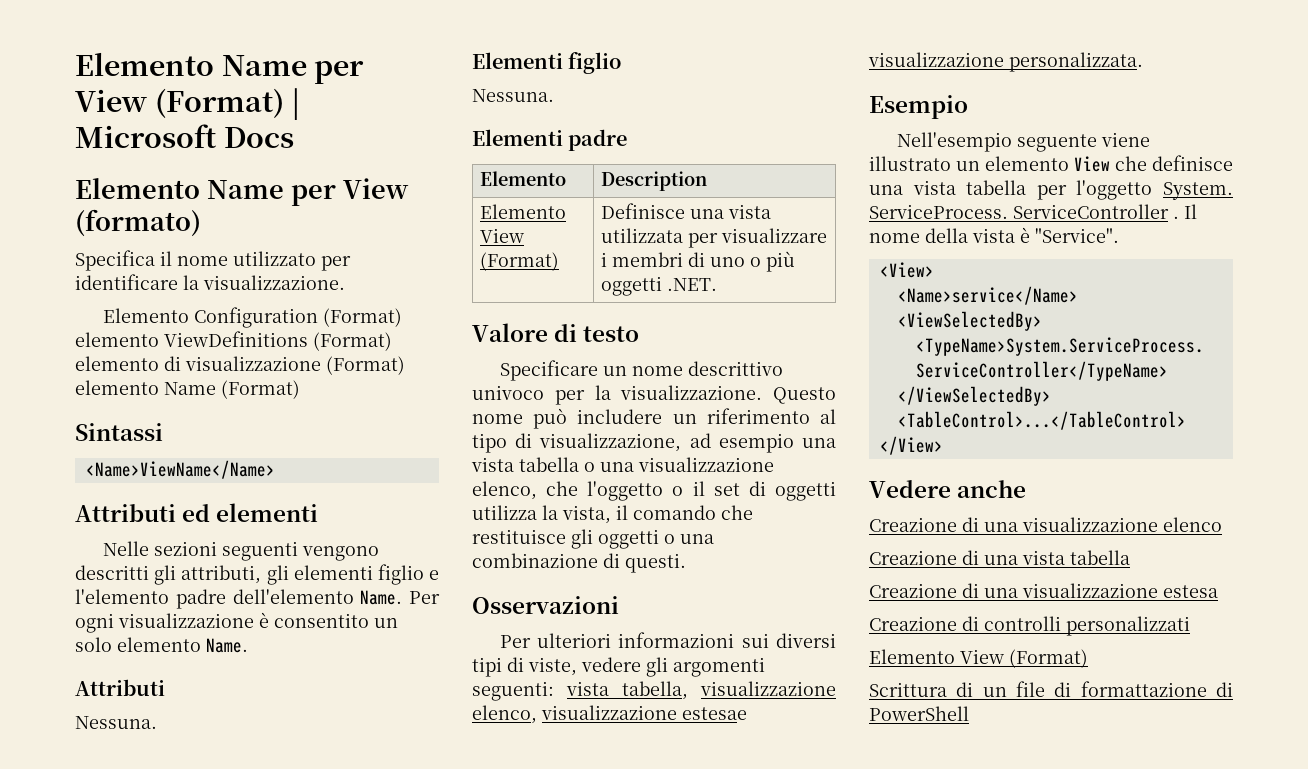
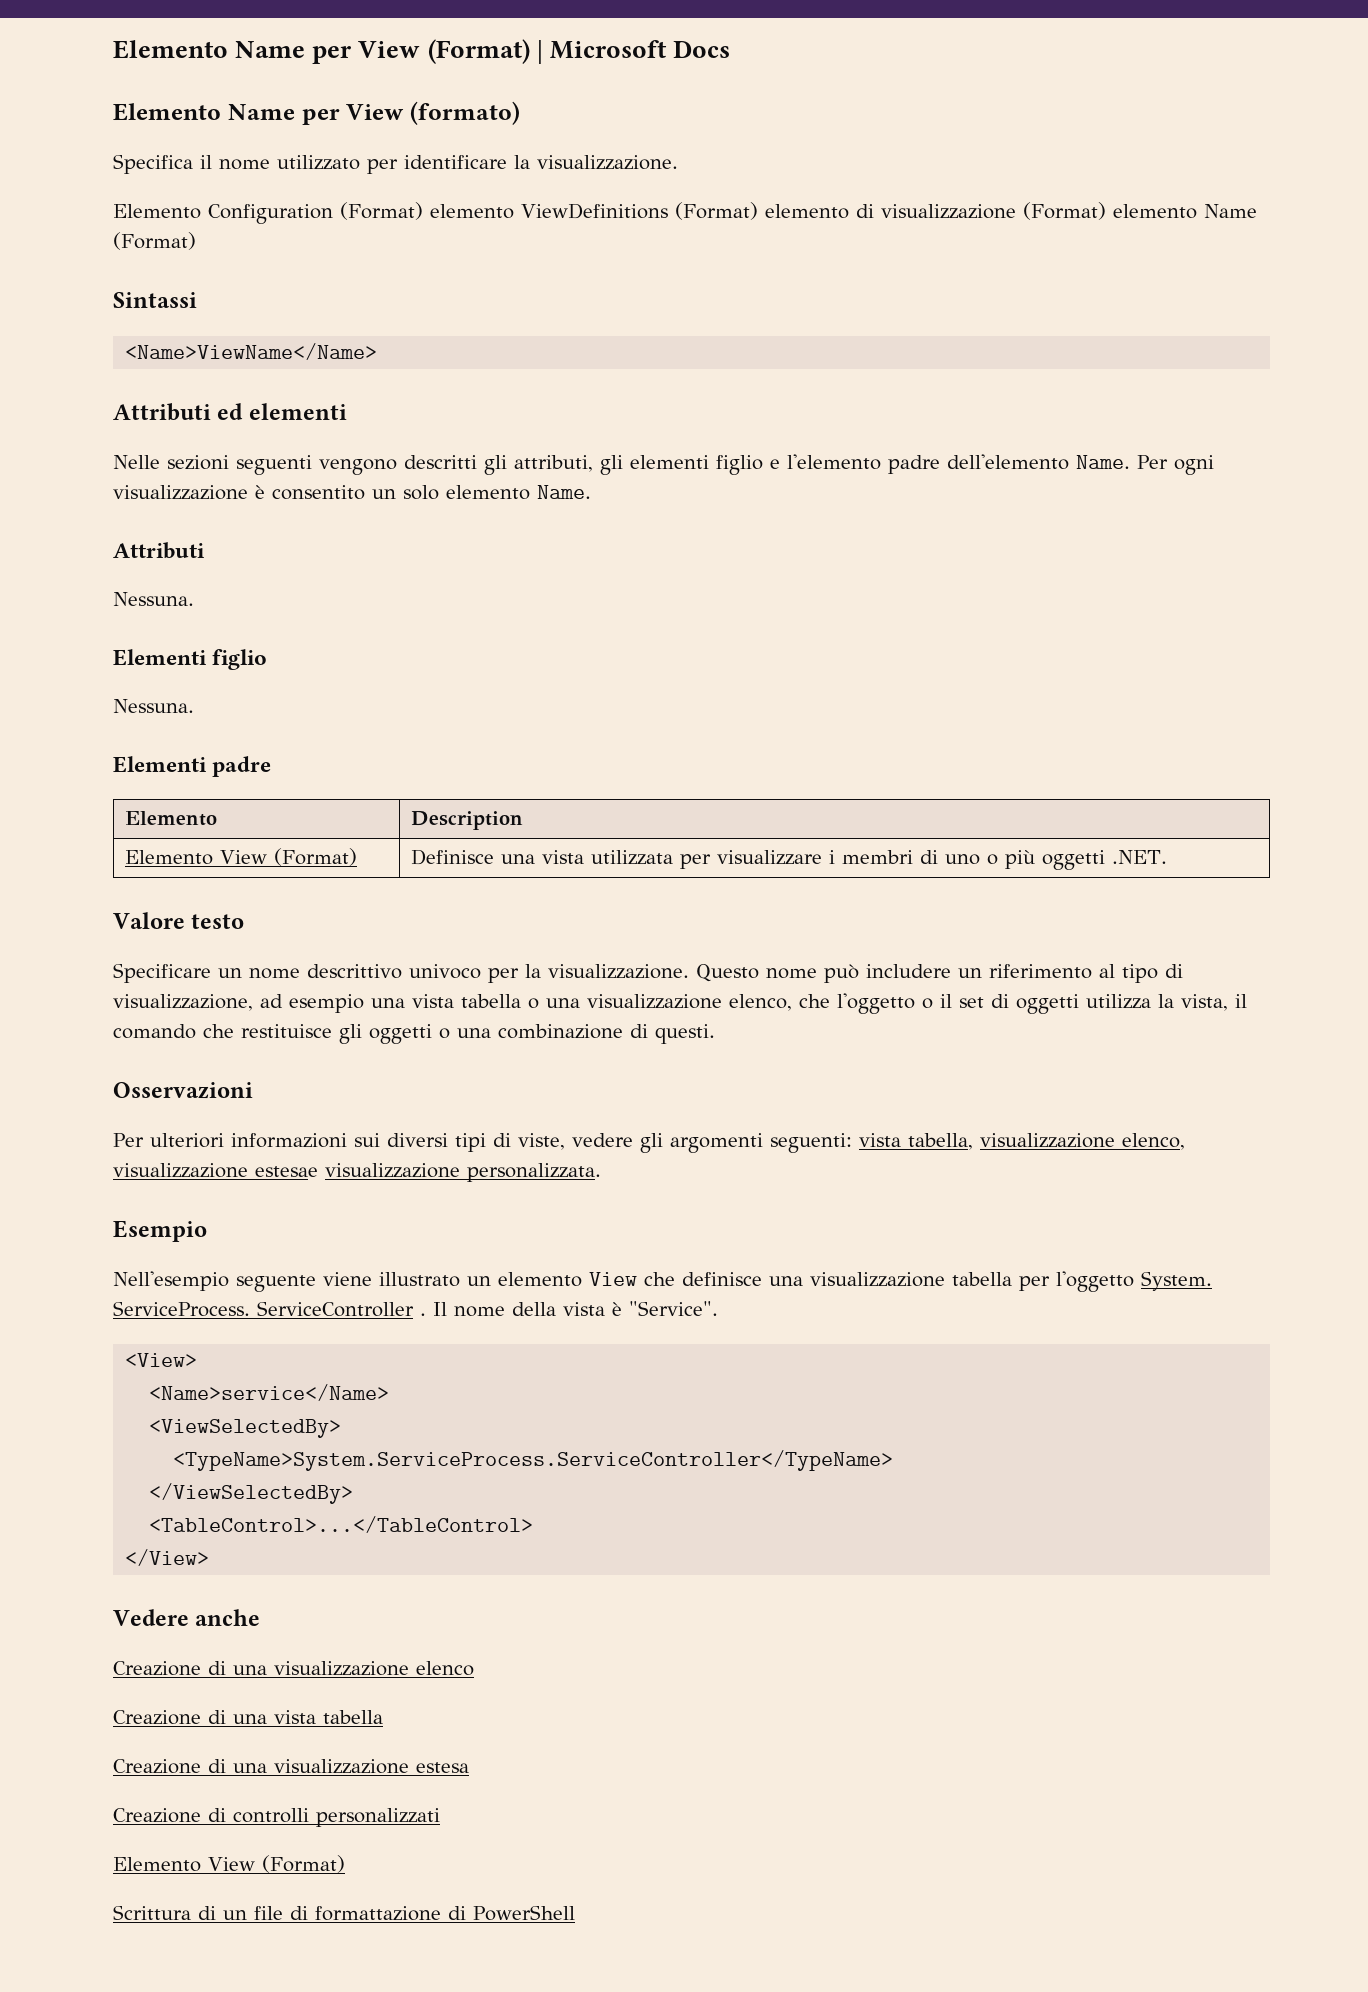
[554,324,578,342] di -> (185, 920) none
[912,180,956,195] vista -> [810,1272,945,1287] visualizzazione

